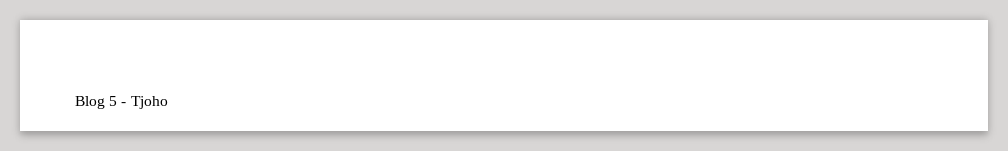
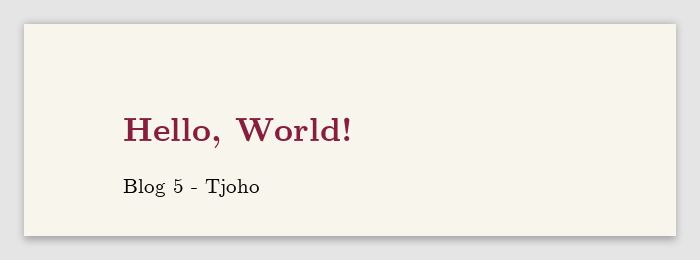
(75, 102) none -> [123,117,353,148] Hello, World! //

